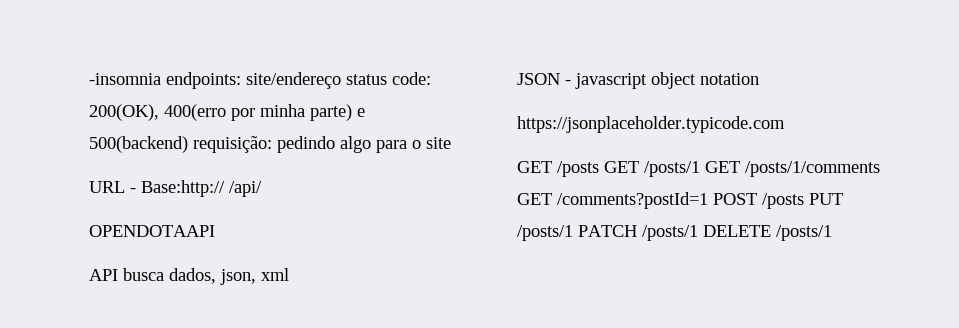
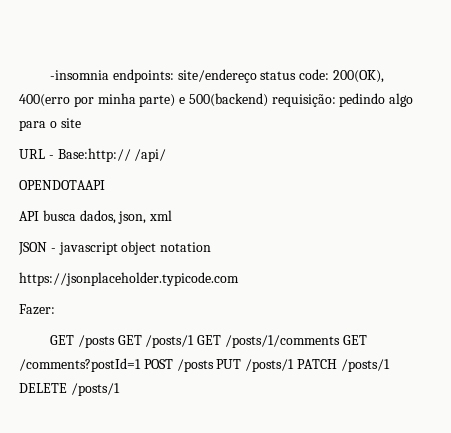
(785, 124) none -> [19,304,55,315] // Fazer:

